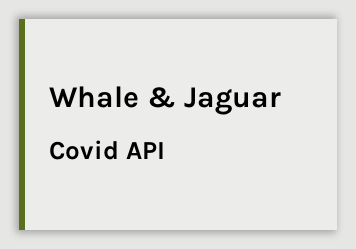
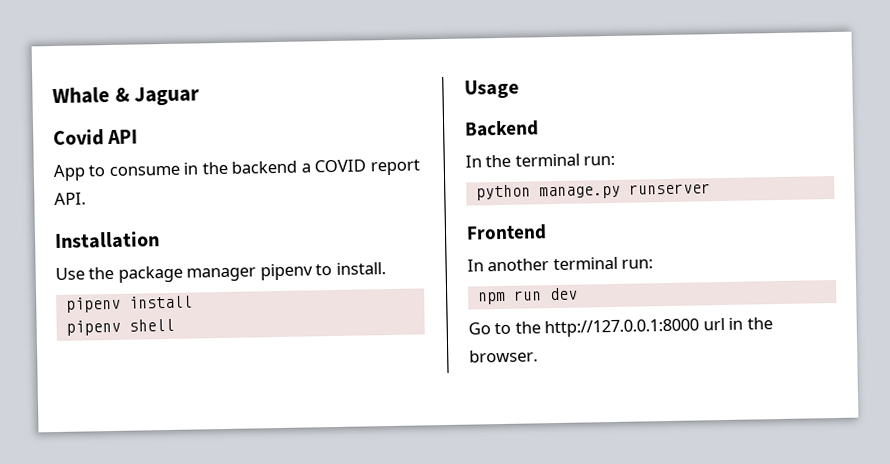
(166, 150) none -> [53,159,420,182] [54,192,86,206] [54,231,160,250] [55,262,386,283] [65,295,193,313] [65,318,175,336] [464,79,519,99] [465,120,539,137] [465,153,616,168] [475,183,711,201] [466,224,547,241] [467,256,654,272] [477,287,578,305] [468,317,773,338] [469,349,538,363] // App to consume in the backend a COVID report API. // Installation // Use the package manager pipenv to install. // pipenv install // pipenv shell // Usage // Backend // In the terminal run: // python manage.py runserver // Frontend // In another terminal run: // npm run dev // Go to the http://127.0.0.1:8000 url in the browser.

